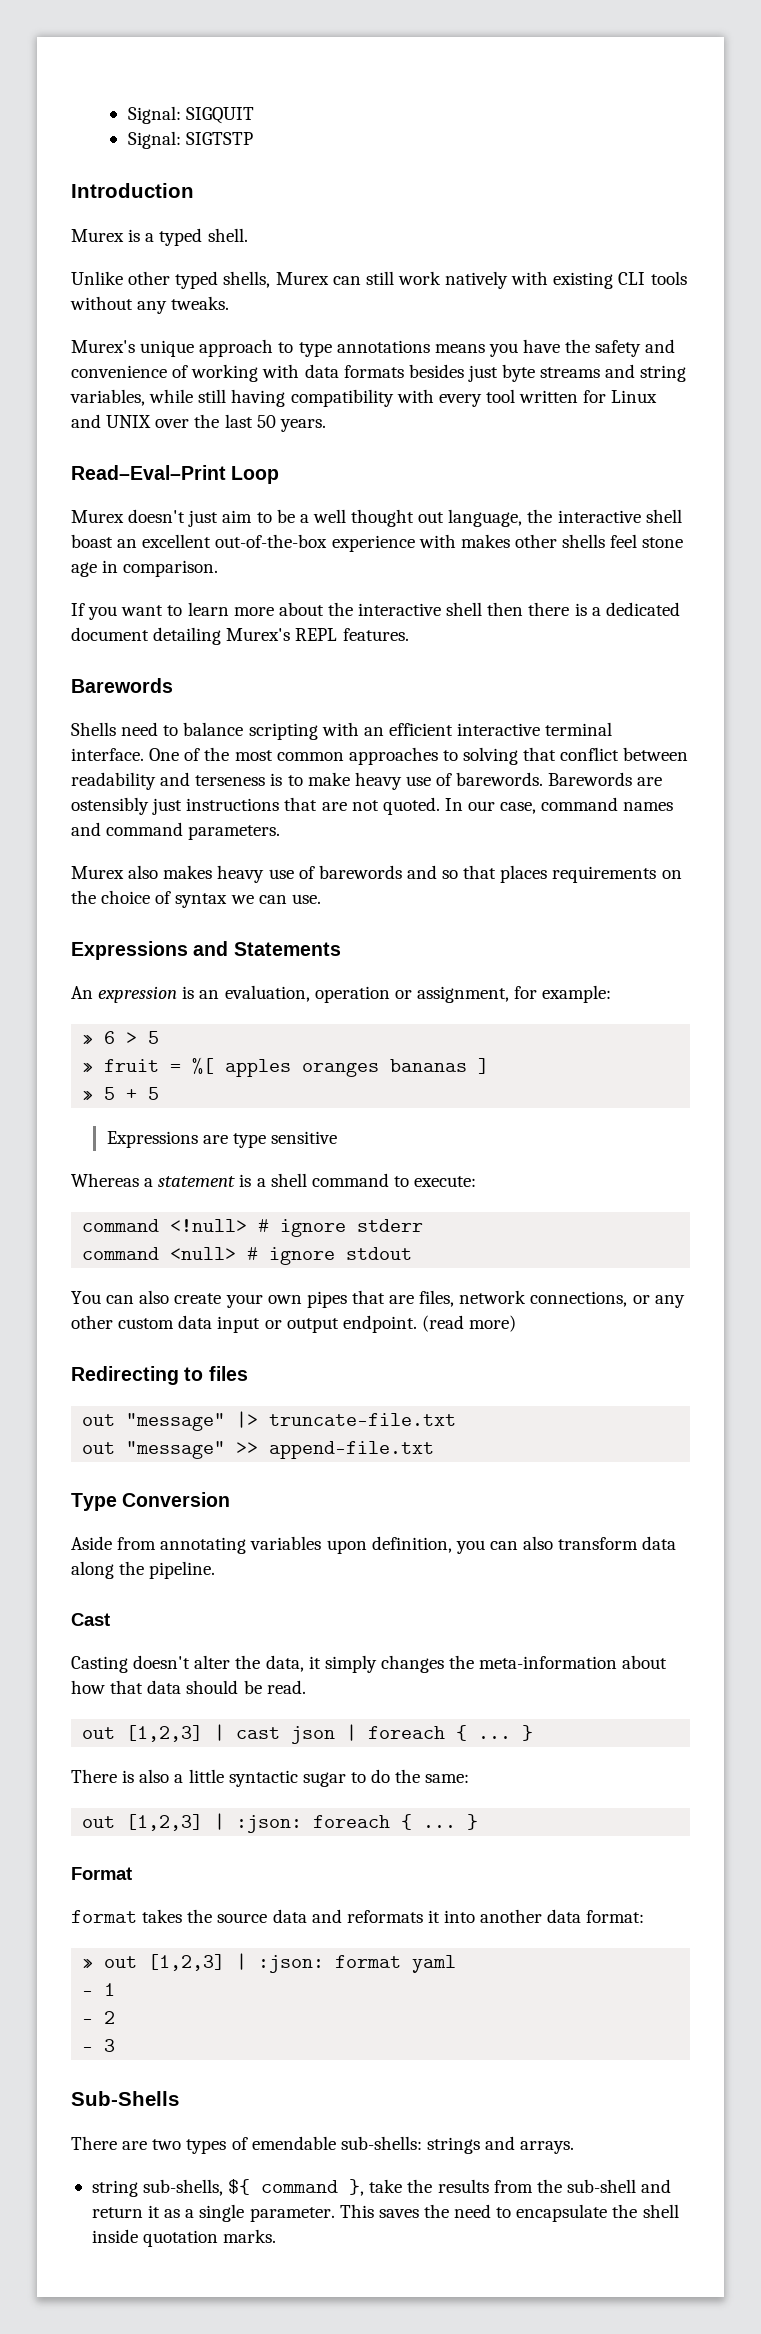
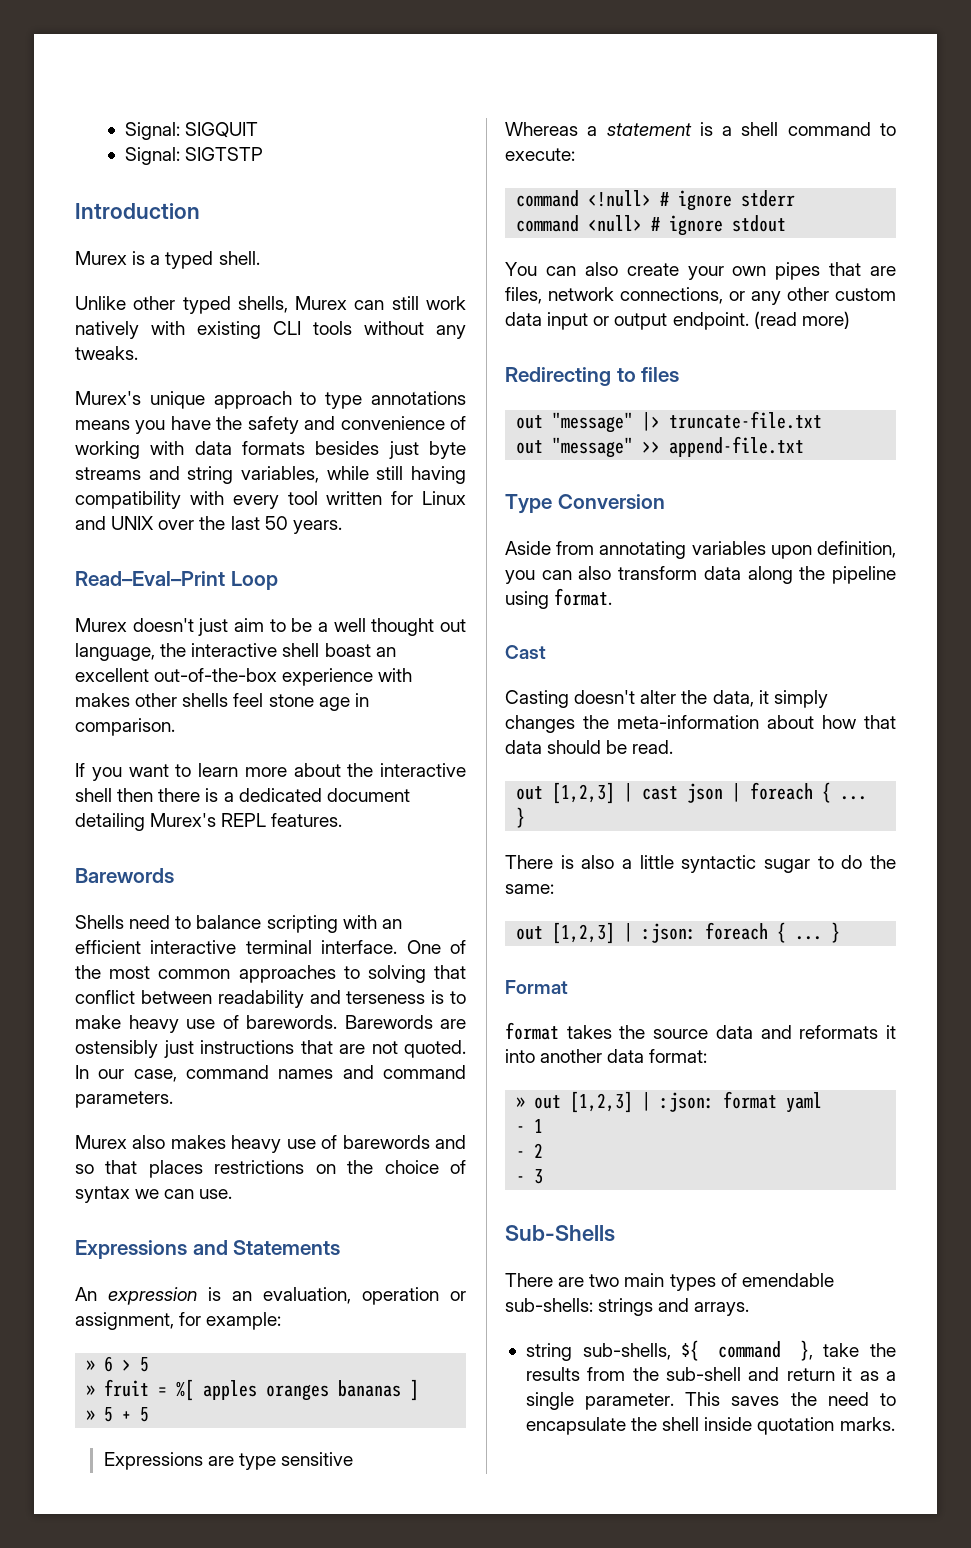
[552,866,657,883] requirements -> [214,1160,305,1174] restrictions
[149,1561,216,1579] pipeline. -> [832,566,896,584] [505,588,613,609] pipeline using format.
(182, 2144) none -> [624,1273,665,1287] main

